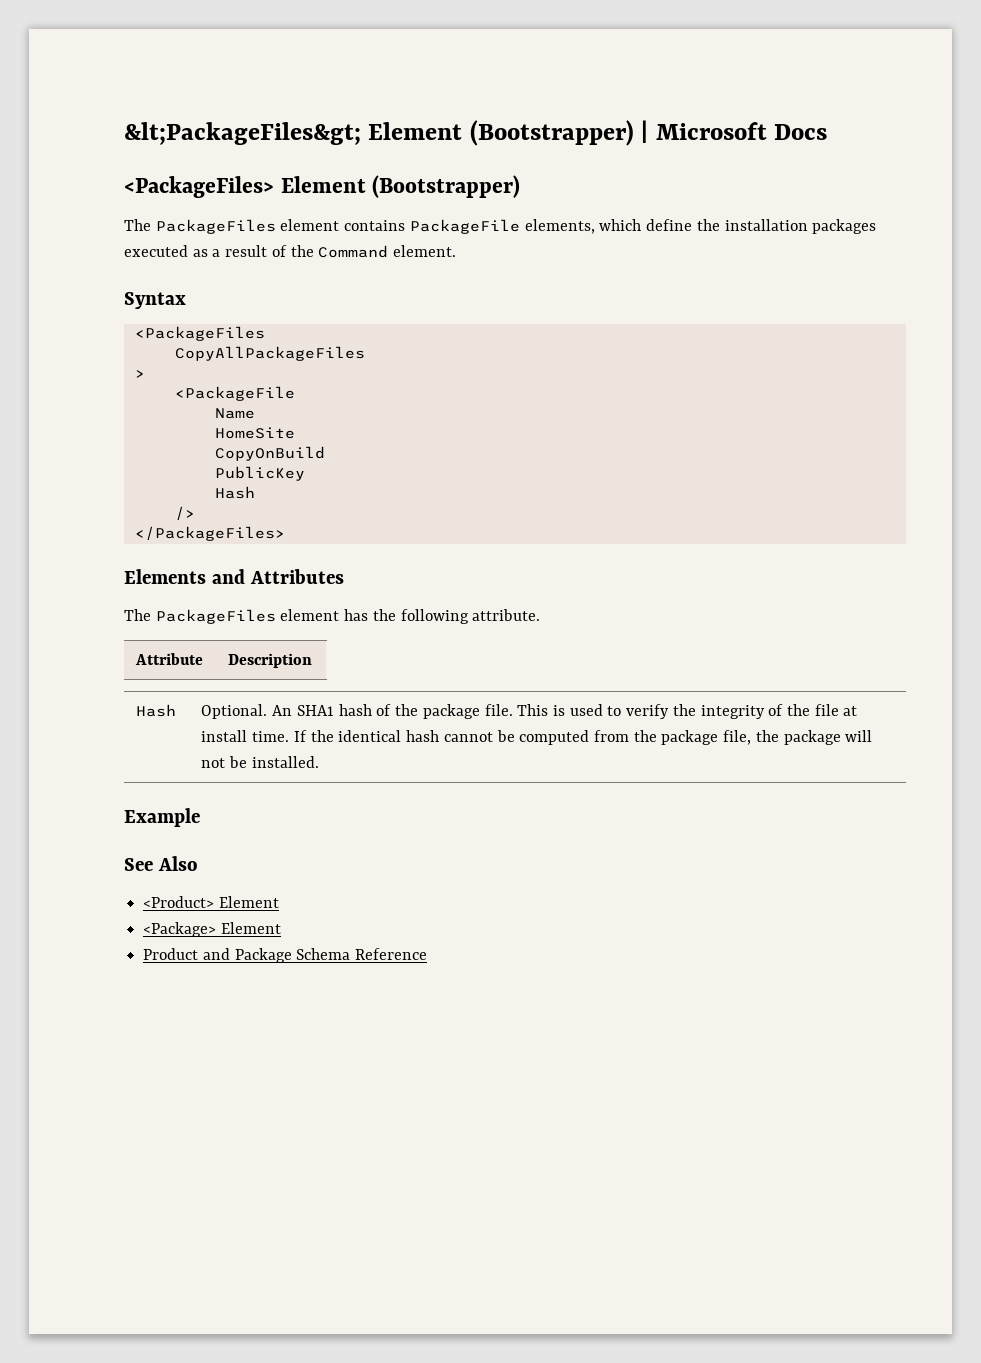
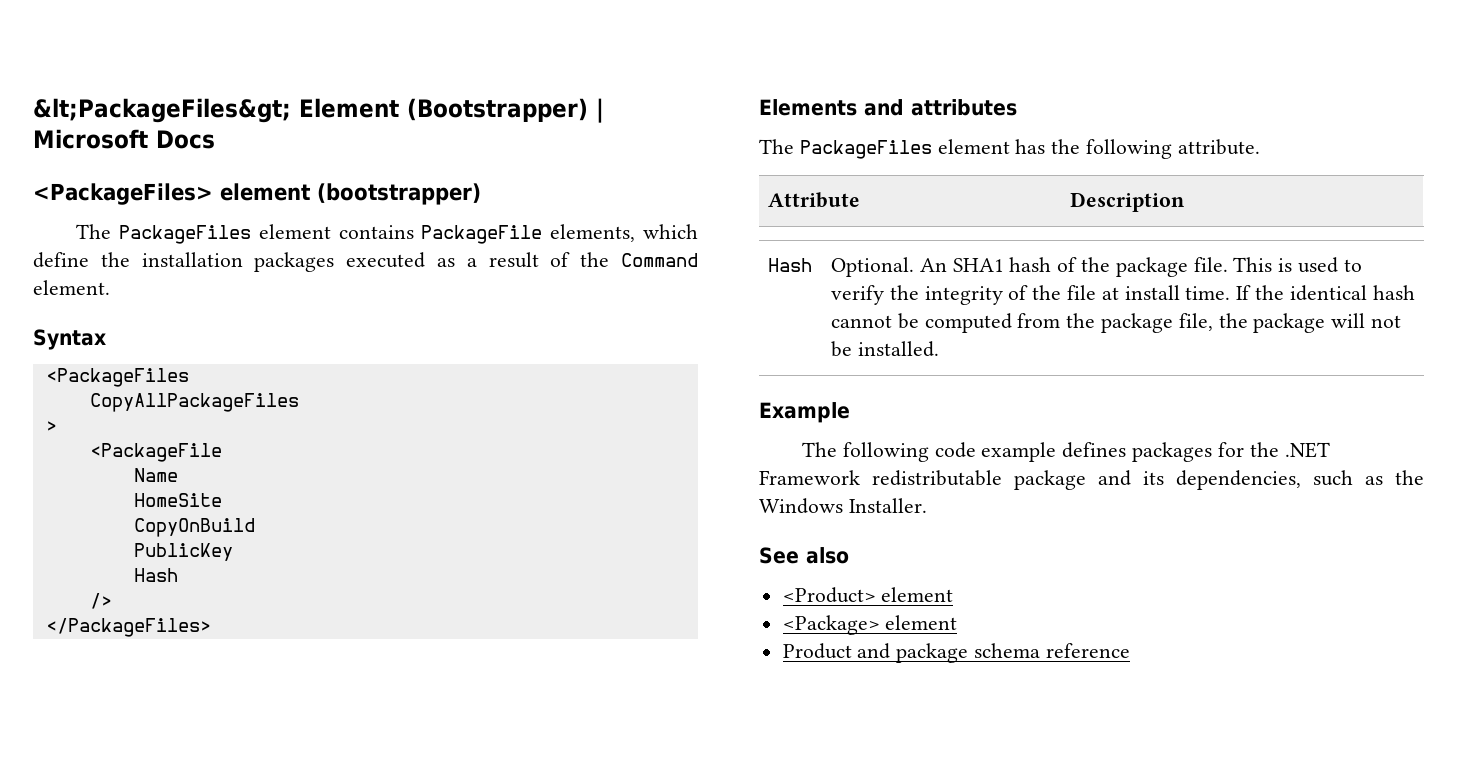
[280,175,521,198] Element (Bootstrapper) -> [219,183,481,205] element (bootstrapper)
[249,569,344,584] Attributes -> [911,99,1017,116] attributes
(200, 817) none -> [802,442,1330,462] [759,470,1424,490] [759,498,927,514] // The following code example defines packages for the .NET Framework redistributable package and its dependencies, such as the Windows Installer.
[157,856,198,871] Also -> [806,547,849,564] also
[218,896,279,908] Element -> [881,587,954,602] element
[220,922,281,934] Element -> [885,615,958,630] element
[234,948,428,963] Package Schema Reference -> [896,643,1130,663] package schema reference

